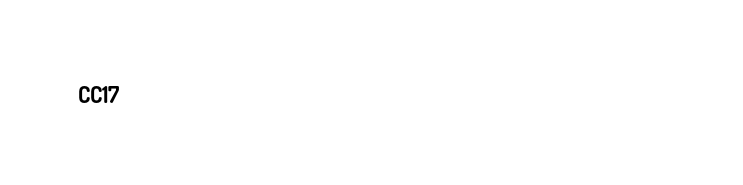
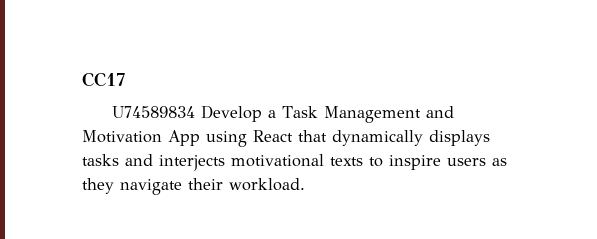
(119, 94) none -> [112,105,455,123] [82,130,490,147] [82,154,507,171] [82,178,305,195] // U74589834 Develop a Task Management and Motivation App using React that dynamically displays tasks and interjects motivational texts to inspire users as they navigate their workload.

